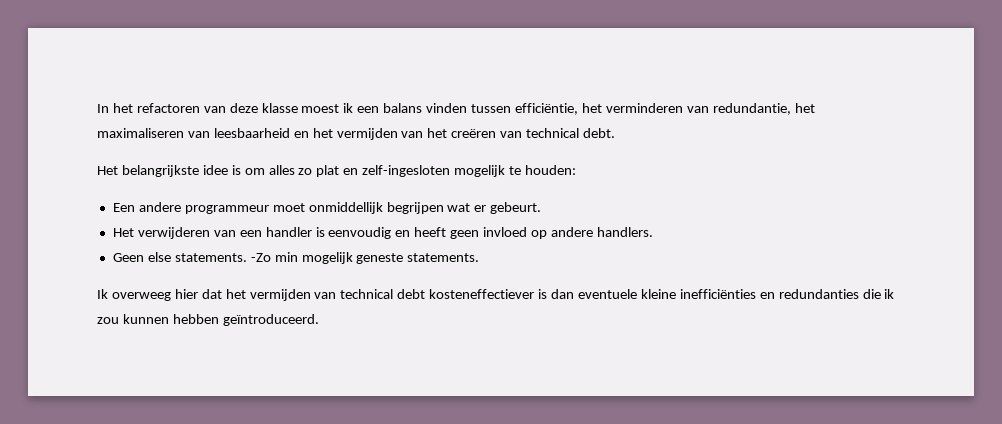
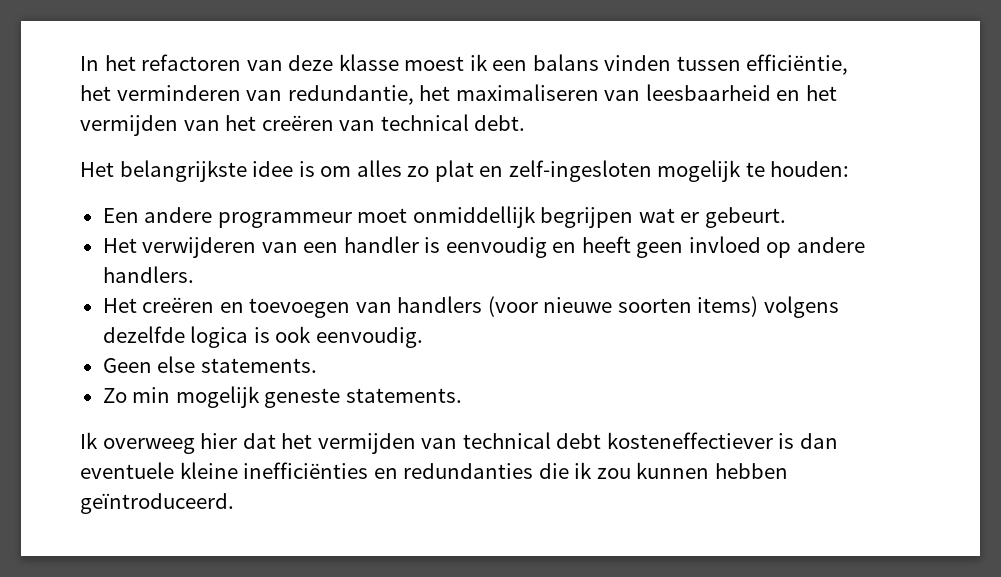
(653, 232) none -> [102,296,839,318] [102,326,423,348] // Het creëren en toevoegen van handlers (voor nieuwe soorten items) volgens dezelfde logica is ook eenvoudig.
[250,253,271,262] -Zo -> [102,388,127,403] // Zo

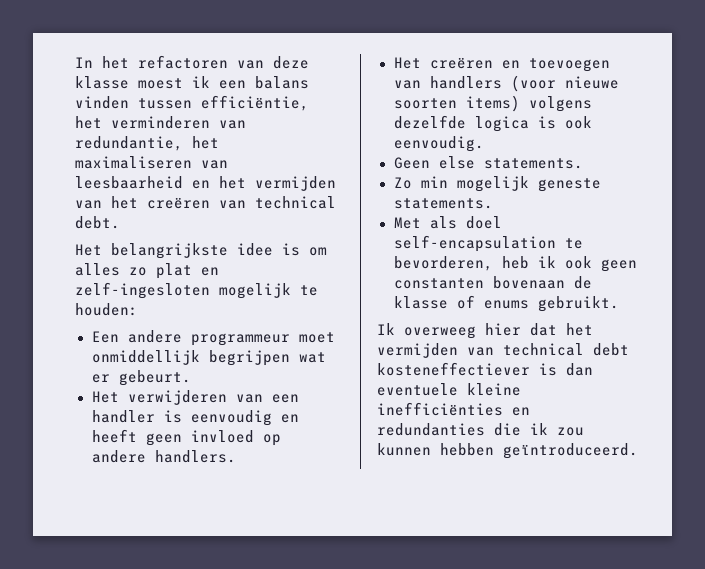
(462, 395) none -> [393,216,502,229] [393,235,583,252] [393,256,637,272] [393,276,592,289] [393,295,619,312] // Met als doel self-encapsulation te bevorderen, heb ik ook geen constanten bovenaan de klasse of enums gebruikt.

